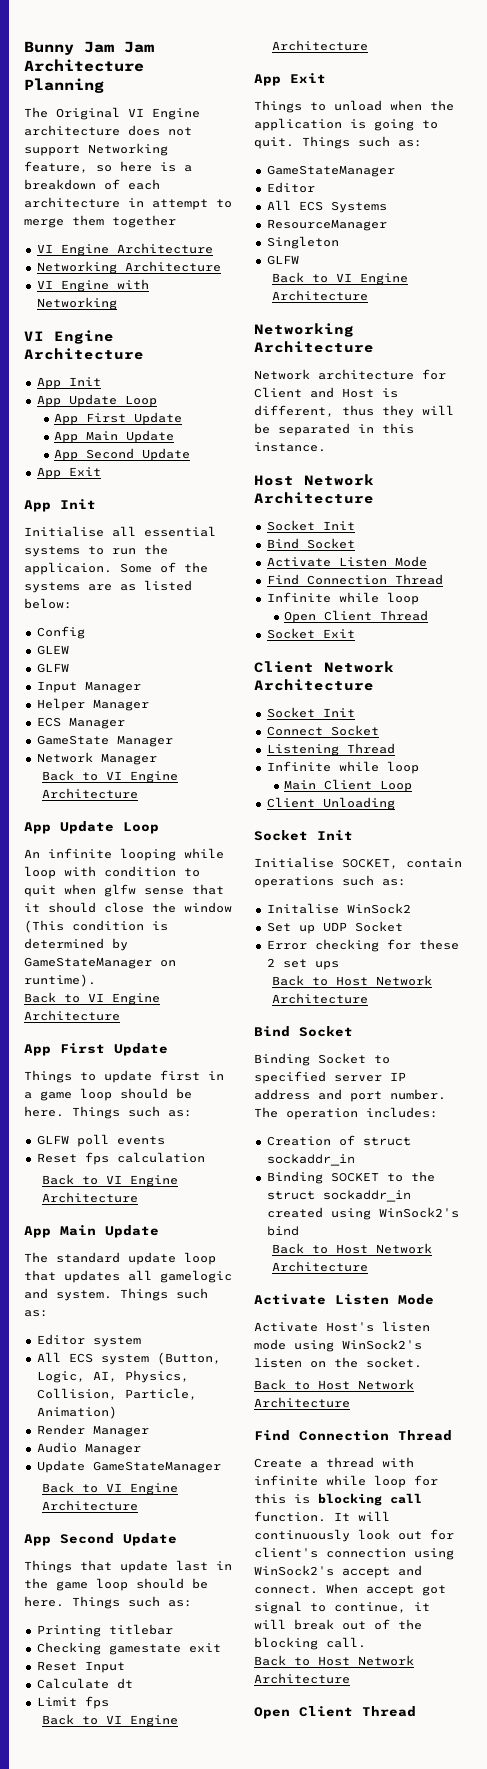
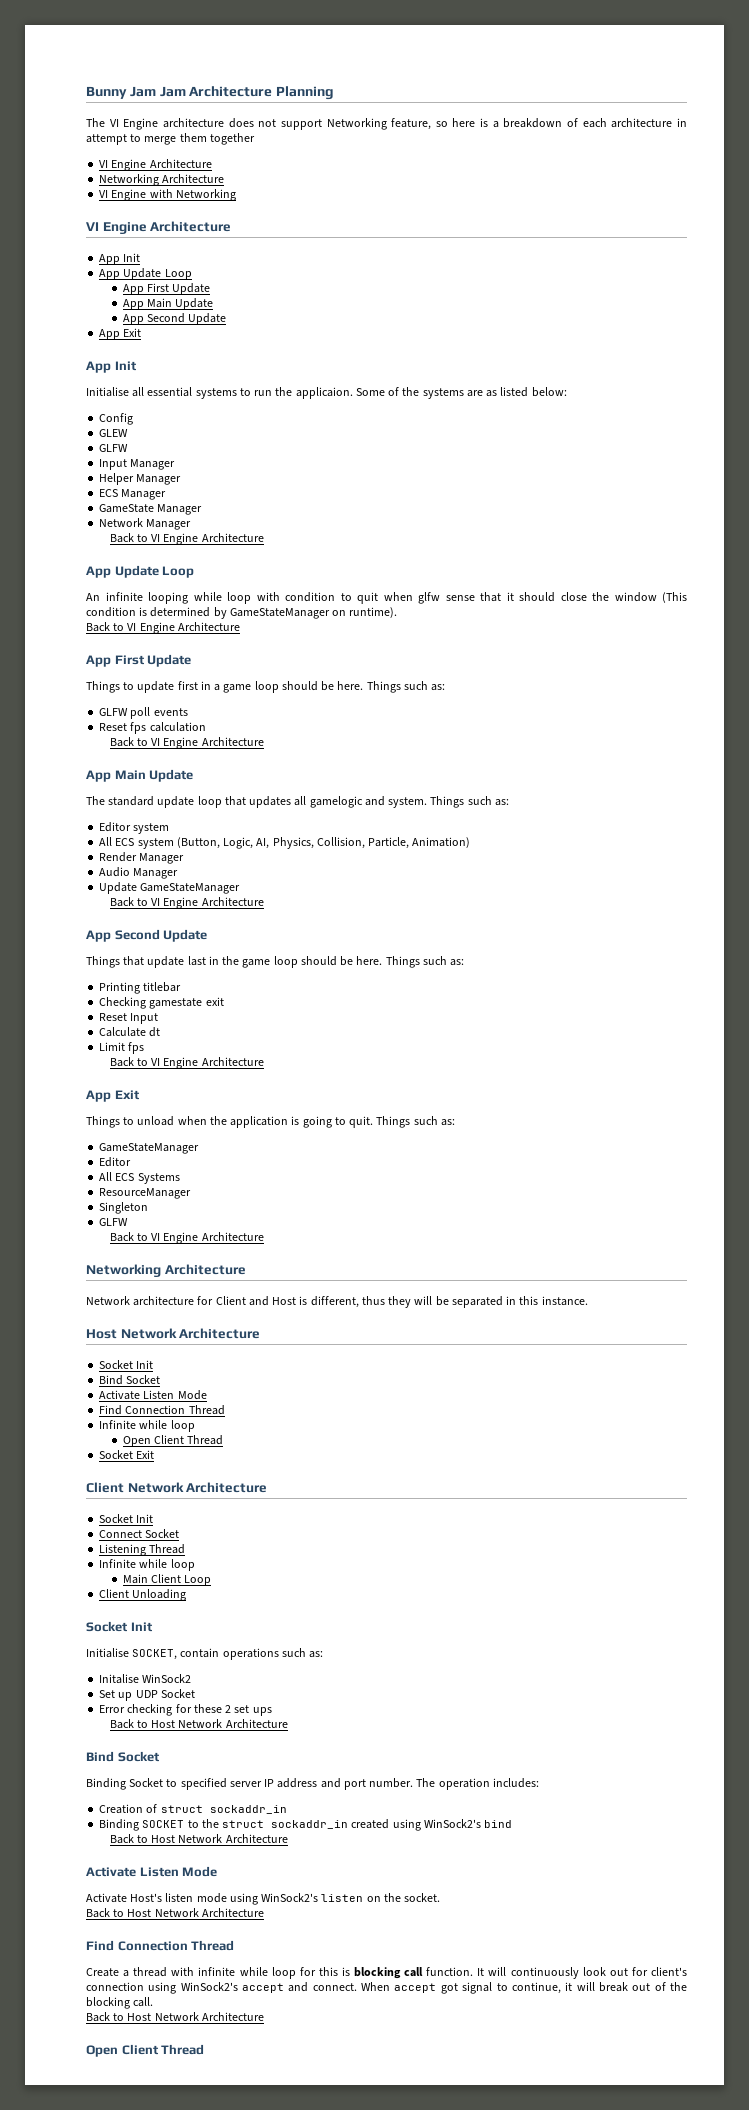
[56,107,120,120] Original -> (105, 122) none

